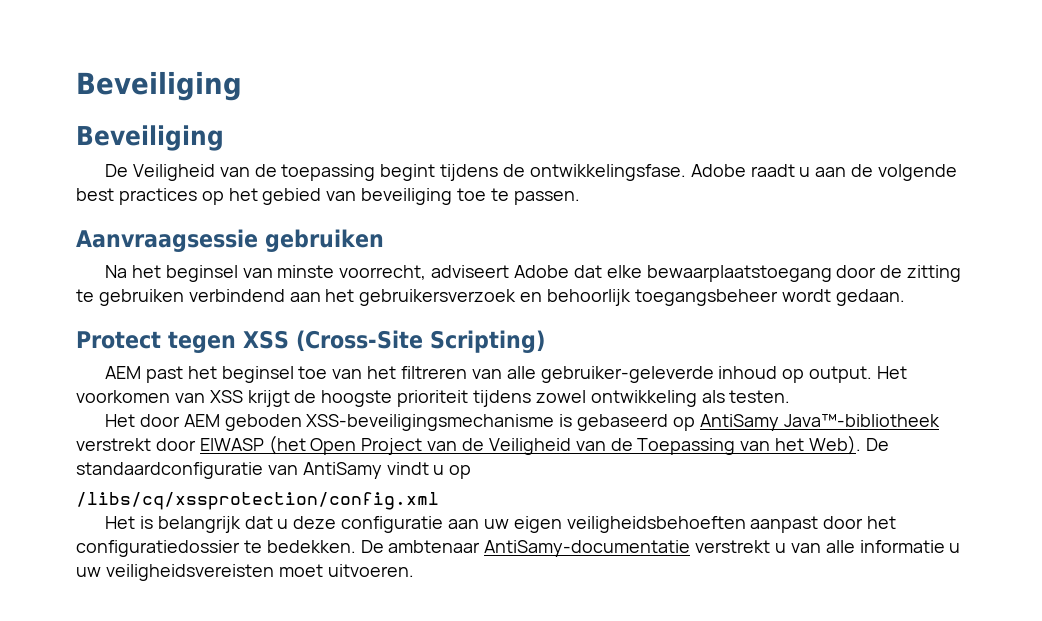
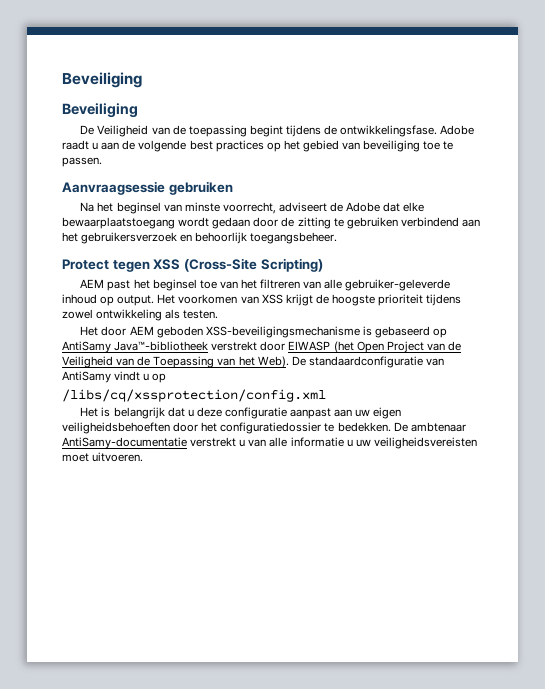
(510, 271) none -> [330,202,344,212] de
(832, 273) none -> [178,217,251,229] wordt gedaan
[634,289,905,306] toegangsbeheer wordt gedaan. -> [250,232,338,244] toegangsbeheer.
(444, 524) none -> [290,408,332,419] aanpast
[750,516,819,533] aanpast -> (170, 428) none

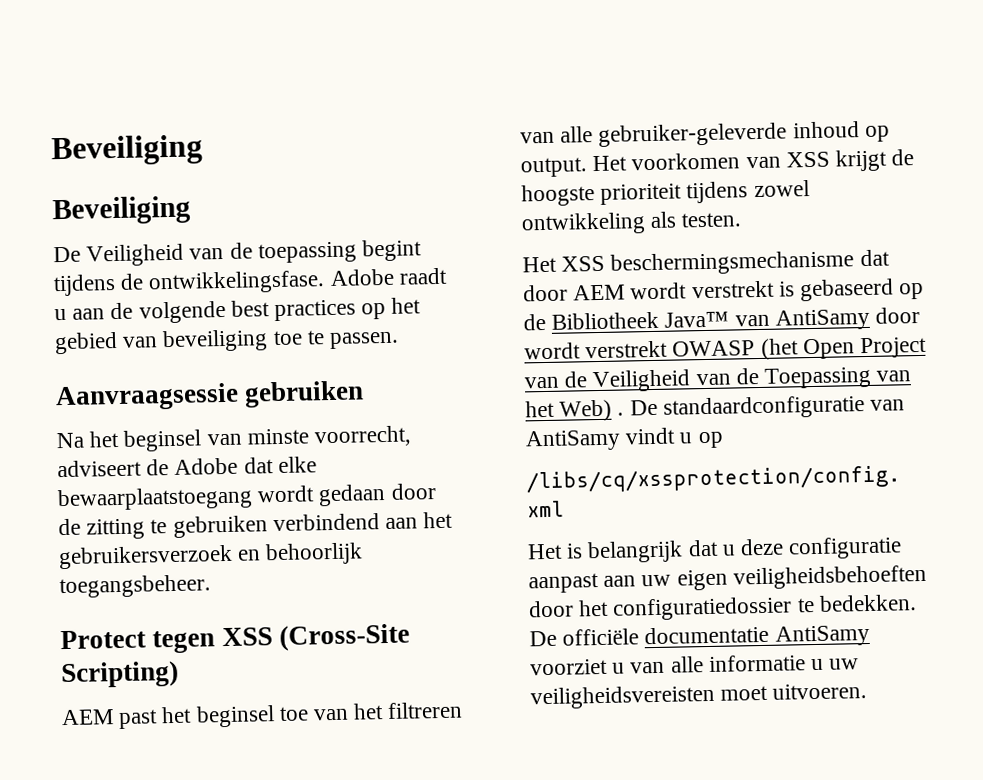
[101,326,448,338] [62,341,331,353] door AEM geboden XSS-beveiligingsmechanisme is gebaseerd op AntiSamy Java™-bibliotheek verstrekt door EIWASP -> [561,249,890,276] [523,278,925,302] [523,306,921,331] [524,340,756,360] XSS beschermingsmechanisme dat door AEM wordt verstrekt is gebaseerd op de Bibliotheek Java™ van AntiSamy door wordt verstrekt OWASP
[257,356,289,368] Web). -> [559,399,625,422] Web) .
[410,422,466,432] [62,437,237,449] ambtenaar AntiSamy-documentatie verstrekt -> [562,624,870,647] [530,658,608,676] officiële documentatie AntiSamy voorziet

